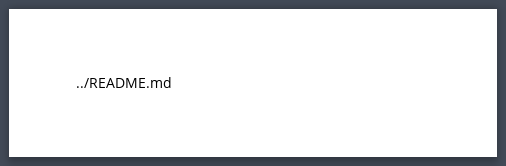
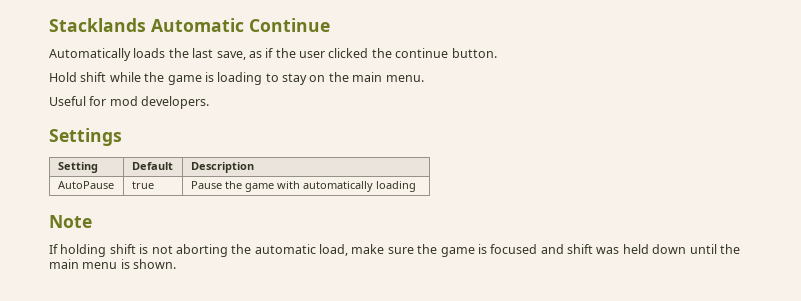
[76,77,172,88] ../README.md -> [49,18,330,32] [49,48,497,61] [49,72,424,85] [49,96,210,109] [49,128,122,146] [57,162,98,173] [131,162,173,170] [190,162,254,173] [57,181,114,189] [131,181,154,189] [190,181,416,192] [49,215,92,228] [49,244,740,257] [49,259,177,269] Stacklands Automatic Continue // Automatically loads the last save, as if the user clicked the continue button. // Hold shift while the game is loading to stay on the main menu. // Useful for mod developers. // Settings // Setting | Default | Description // AutoPause | true | Pause the game with automatically loading // Note // If holding shift is not aborting the automatic load, make sure the game is focused and shift was held down until the main menu is shown.

